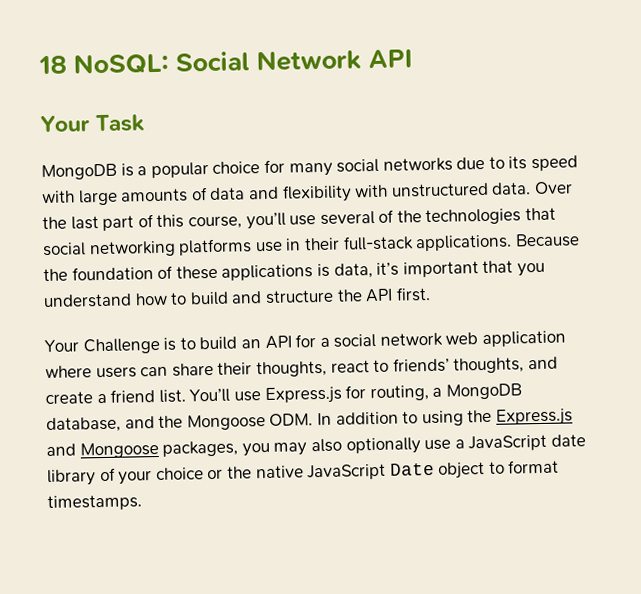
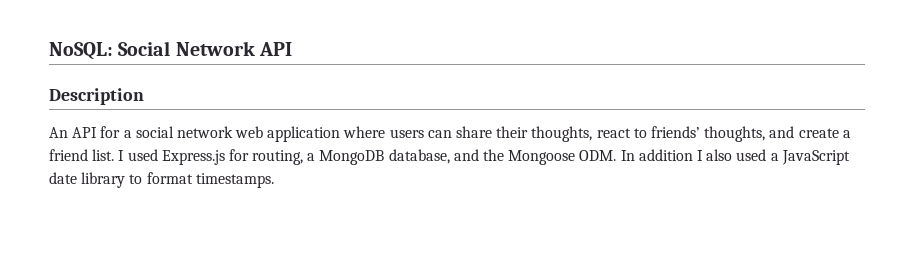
[38,55,67,75] 18 -> (49, 51) none
[40,114,146,133] [41,155,579,181] [42,181,573,206] [42,207,557,231] [42,233,580,258] [43,260,545,282] [43,286,431,309] [44,336,261,355] Your Task // MongoDB is a popular choice for many social networks due to its speed with large amounts of data and flexibility with unstructured data. Over the last part of this course, you’ll use several of the technologies that social networking platforms use in their full-stack applications. Because the foundation of these applications is data, it’s important that you understand how to build and structure the API first. // Your Challenge is to build an -> [49,88,144,105] [49,127,68,138] Description // An
[189,388,261,403] You’ll use -> [118,149,158,161] I used
[402,408,573,427] [46,434,586,459] [47,462,486,487] to using the Express.js and Mongoose packages, you may also optionally use a JavaScript date library of your choice or the native JavaScript Date object -> [696,149,850,165] [49,172,126,188] I also used a JavaScript date library

